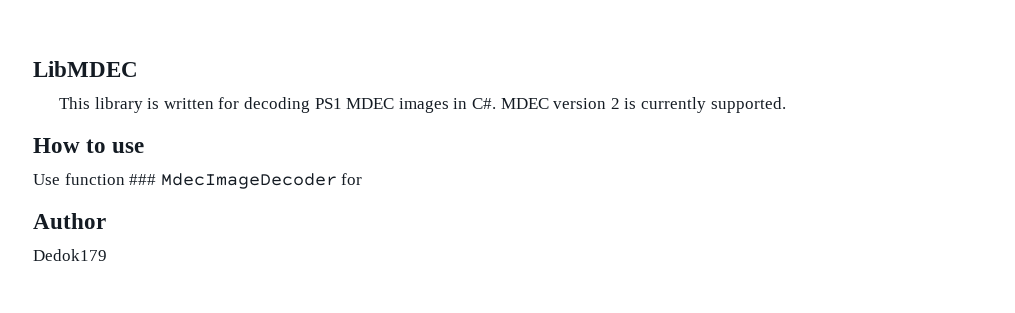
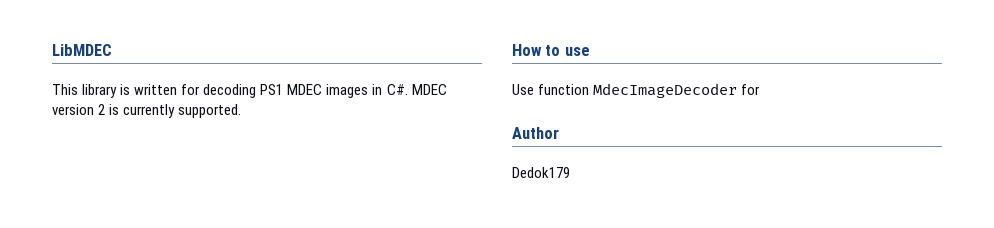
[129,174,157,185] ### -> (590, 89) none

